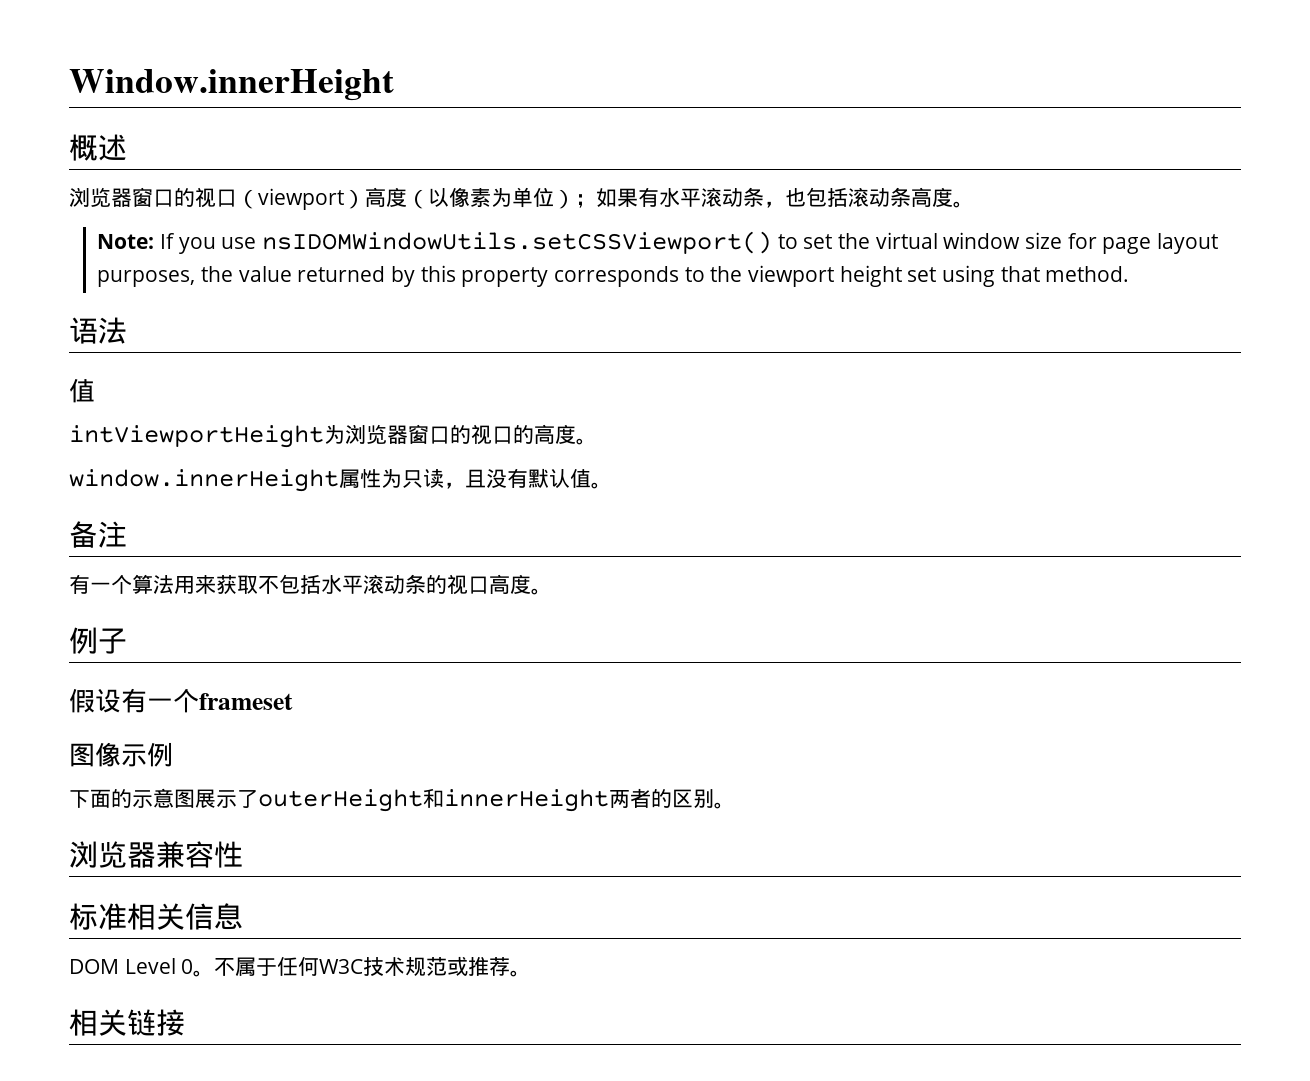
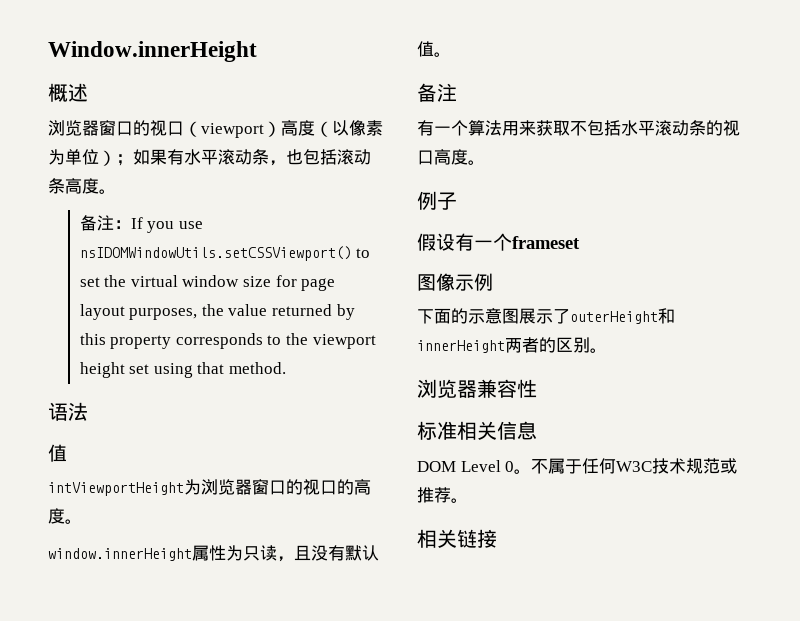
[97,234,155,249] Note: -> [79,215,131,231] 备注：

